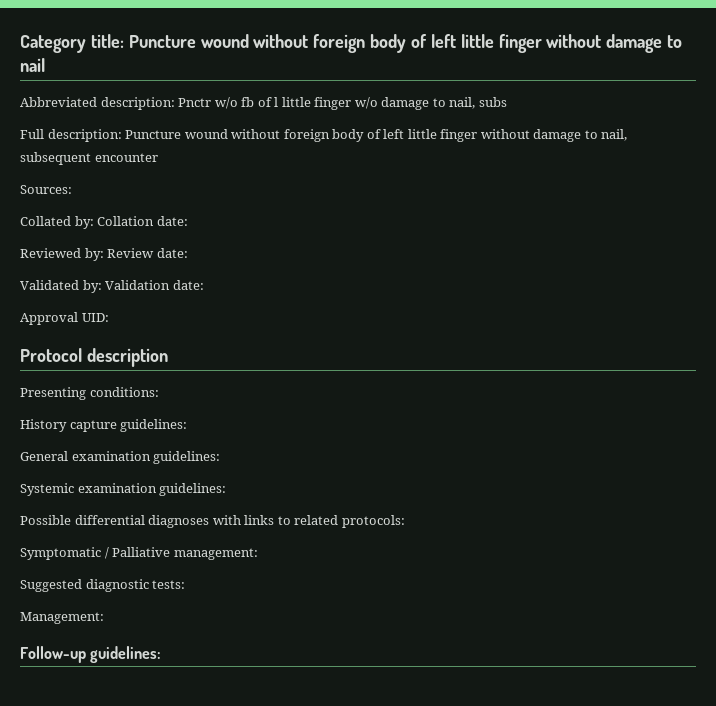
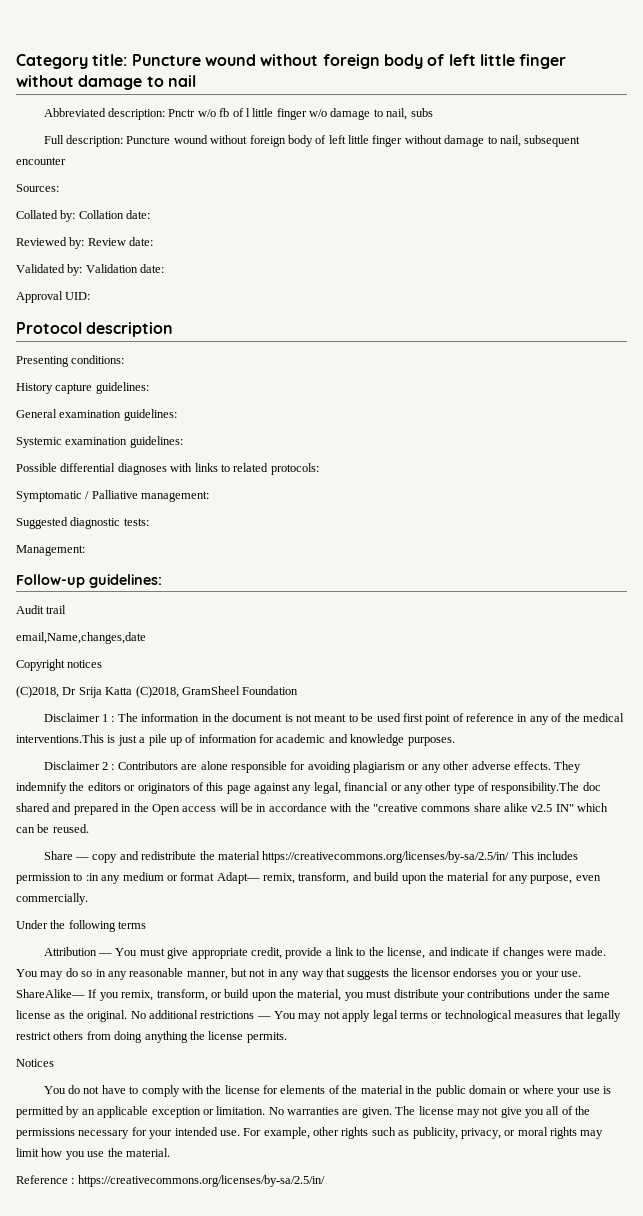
(162, 654) none -> [16,605,67,614] [16,632,146,644] [16,659,103,671] [16,686,299,698] [43,713,624,725] [16,734,455,746] [43,761,582,773] [16,782,601,794] [16,803,609,815] [16,824,89,833] [43,851,579,863] [16,872,601,884] [16,893,88,905] [16,920,147,932] [43,947,607,959] [16,968,581,980] [16,989,611,1001] [16,1010,621,1022] [16,1031,287,1043] [16,1059,54,1067] [43,1085,611,1097] [16,1106,591,1118] [16,1127,604,1139] [16,1148,170,1160] [16,1175,325,1187] // Audit trail // email,Name,changes,date // Copyright notices // (C)2018, Dr Srija Katta (C)2018, GramSheel Foundation // Disclaimer 1 : The information in the document is not meant to be used first point of reference in any of the medical interventions.This is just a pile up of information for academic and knowledge purposes. // Disclaimer 2 : Contributors are alone responsible for avoiding plagiarism or any other adverse effects. They indemnify the editors or originators of this page against any legal, financial or any other type of responsibility.The doc shared and prepared in the Open access will be in accordance with the "creative commons share alike v2.5 IN" which can be reused. // Share — copy and redistribute the material https://creativecommons.org/licenses/by-sa/2.5/in/ This includes permission to :in any medium or format Adapt— remix, transform, and build upon the material for any purpose, even commercially. // Under the following terms // Attribution — You must give appropriate credit, provide a link to the license, and indicate if changes were made. You may do so in any reasonable manner, but not in any way that suggests the licensor endorses you or your use. ShareAlike— If you remix, transform, or build upon the material, you must distribute your contributions under the same license as the original. No additional restrictions — You may not apply legal terms or technological measures that legally restrict others from doing anything the license permits. // Notices // You do not have to comply with the license for elements of the material in the public domain or where your use is permitted by an applicable exception or limitation. No warranties are given. The license may not give you all of the permissions necessary for your intended use. For example, other rights such as publicity, privacy, or moral rights may limit how you use the material. // Reference : https://creativecommons.org/licenses/by-sa/2.5/in/

